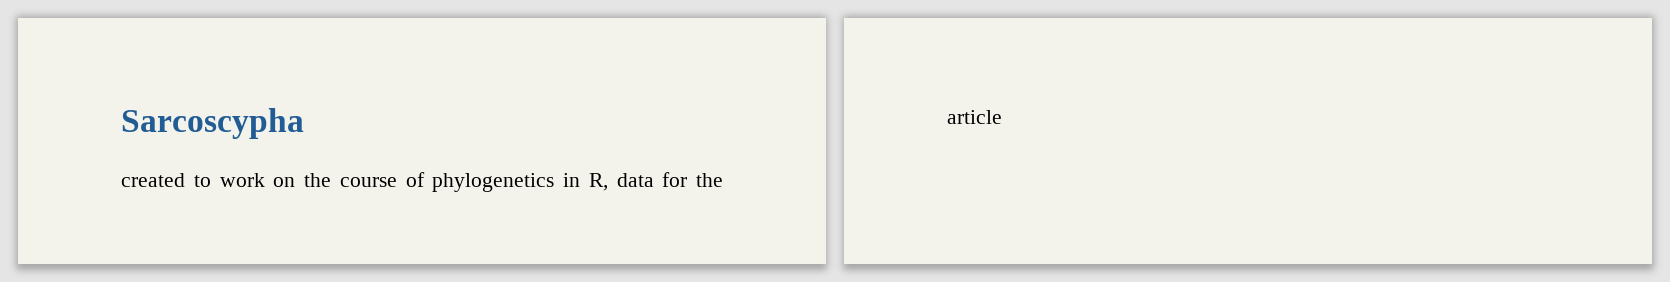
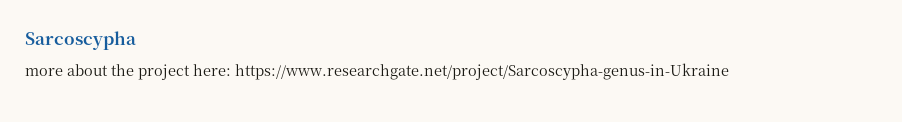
[121,172,723,192] [947,110,1002,124] created to work on the course of phylogenetics in R, data for the article -> [25,63,729,80] more about the project here: https://www.researchgate.net/project/Sarcoscypha-genus-in-Ukraine

